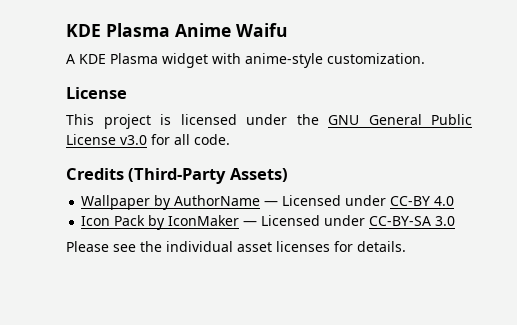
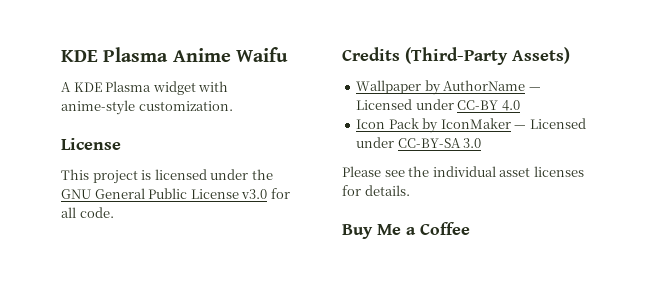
(406, 246) none -> [342,222,470,239] // Buy Me a Coffee

